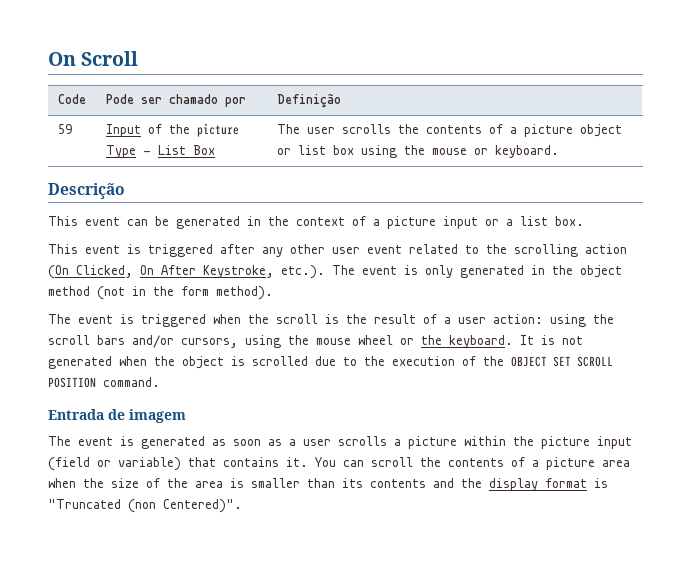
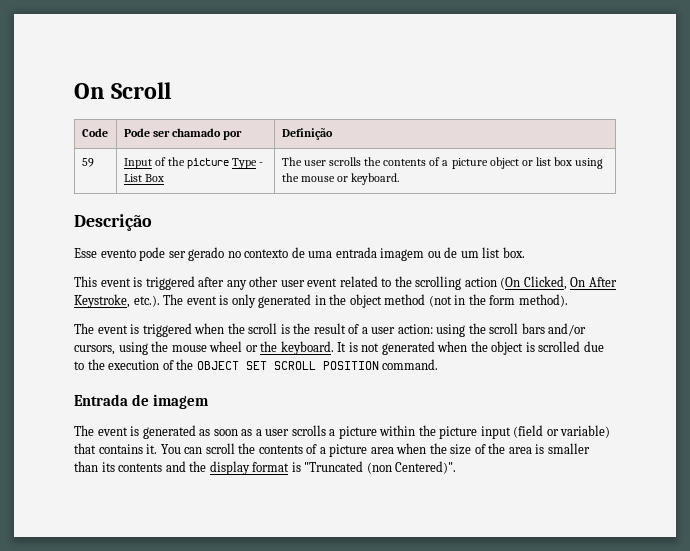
[48,216,513,229] This event can be generated in the context of a picture input or a -> [74,247,479,261] Esse evento pode ser gerado no contexto de uma entrada imagem ou de um

